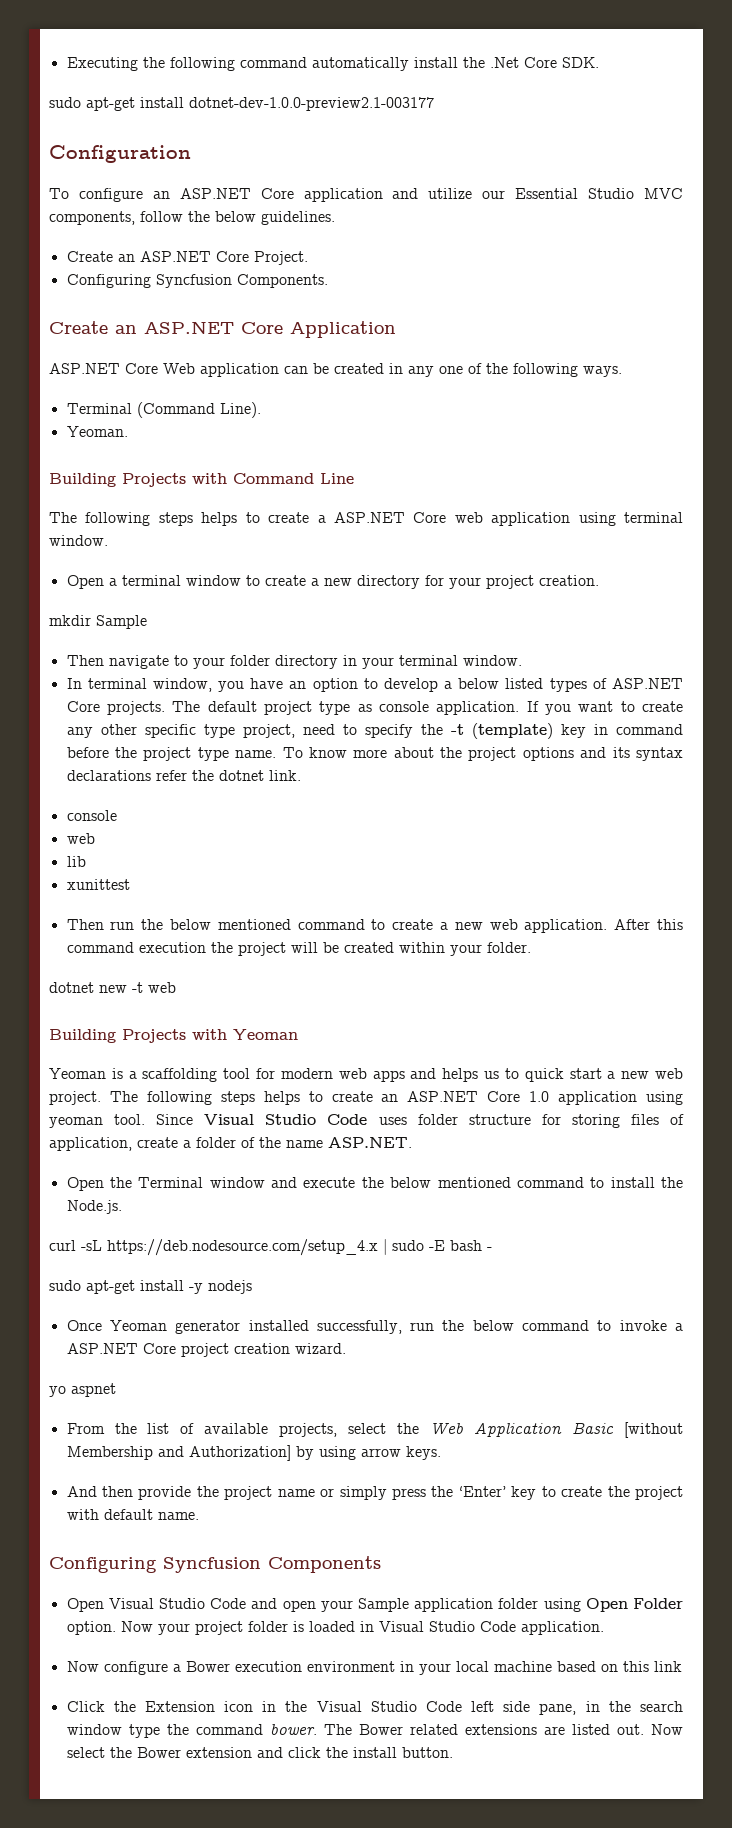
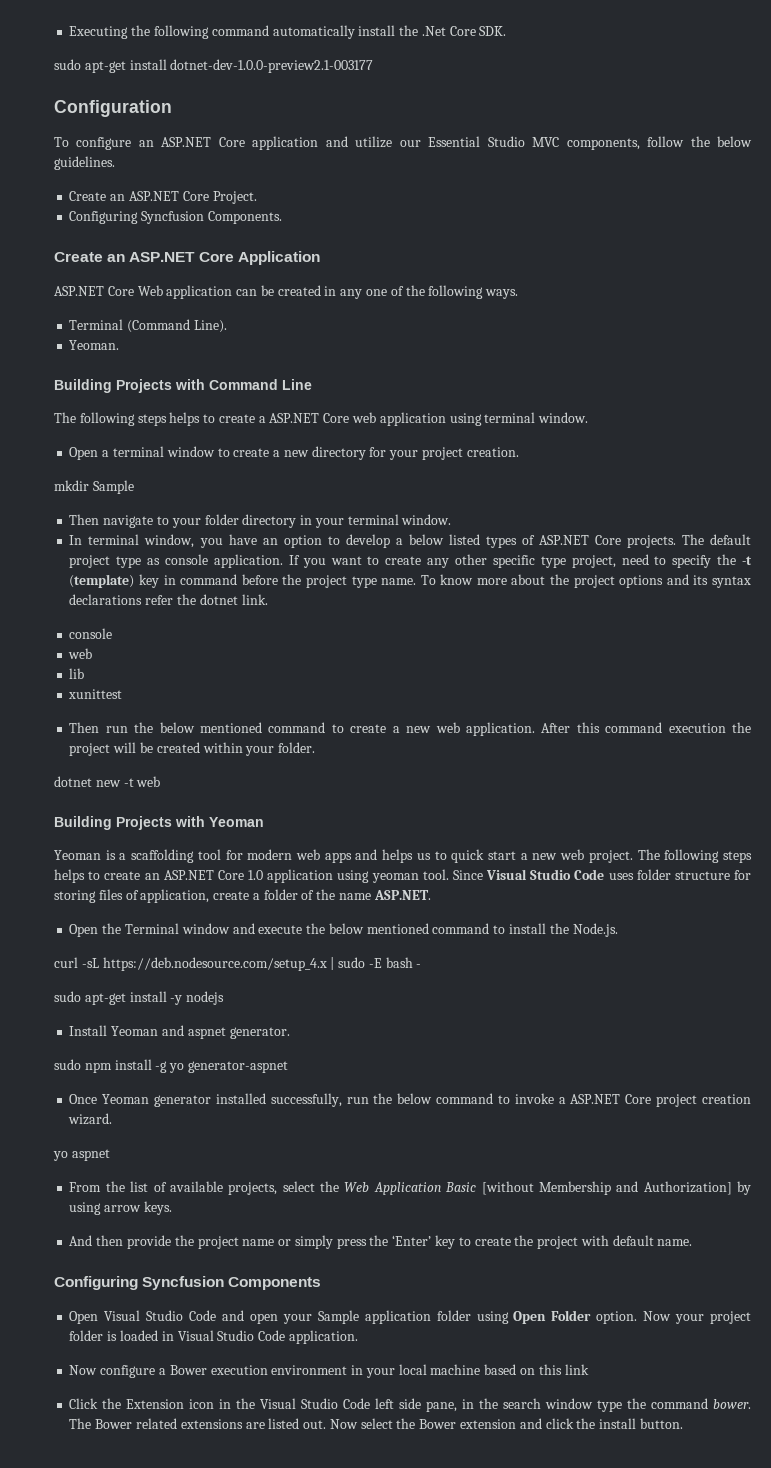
(252, 1287) none -> [69,1025,290,1039] [54,1059,288,1073] // Install Yeoman and aspnet generator. // sudo npm install -g yo generator-aspnet

